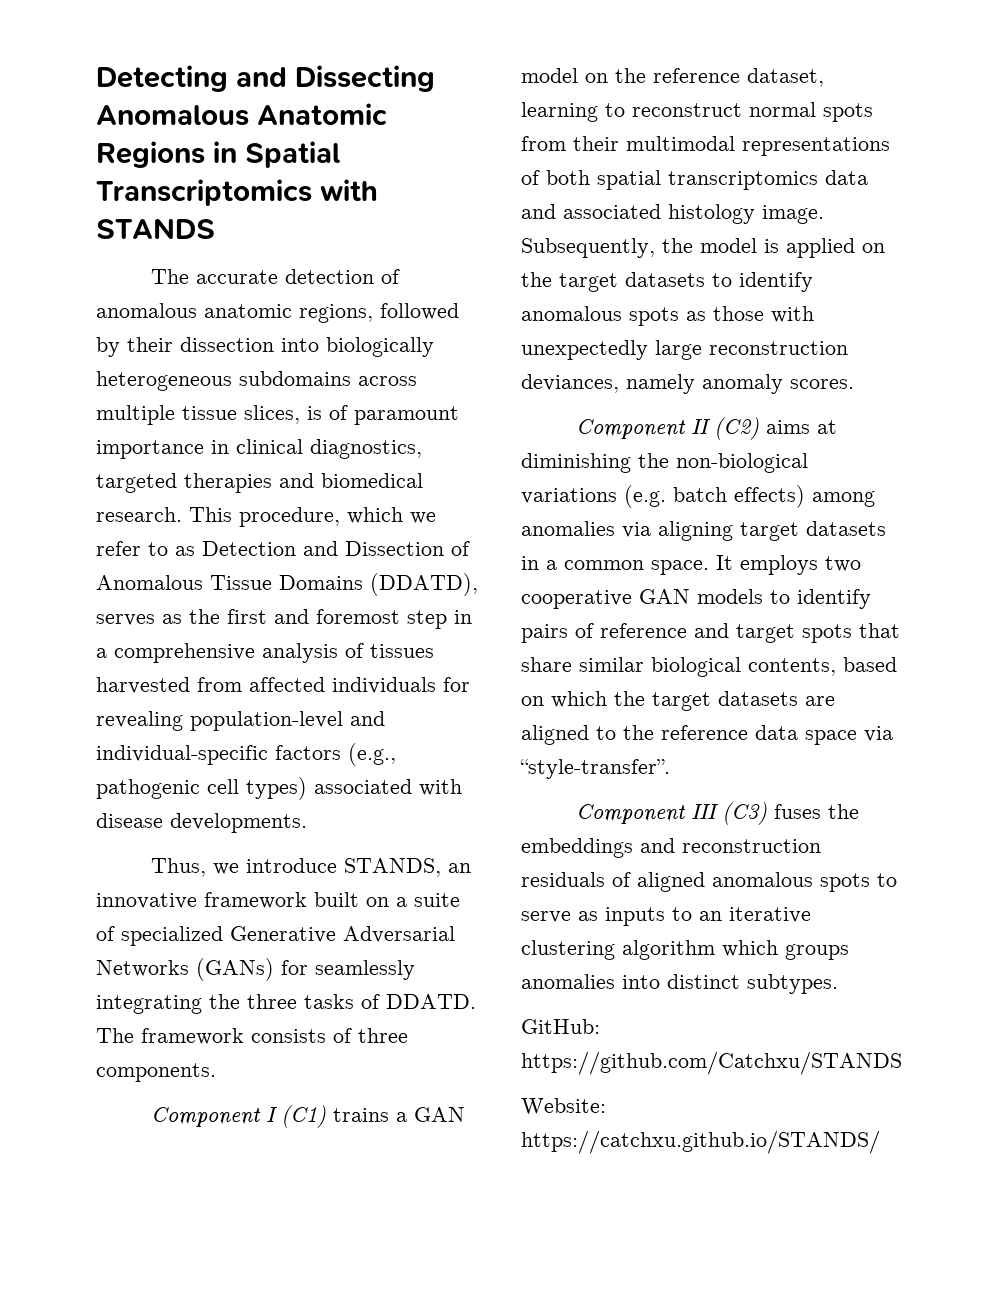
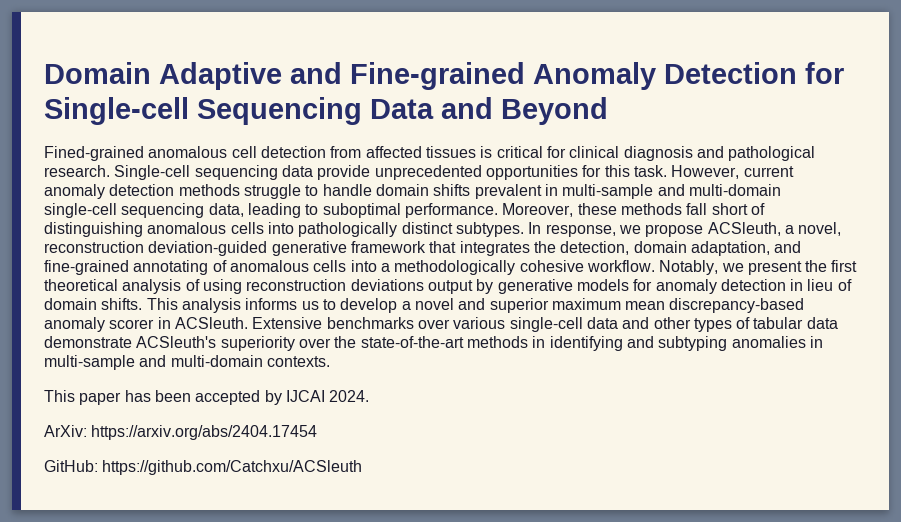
[96,65,435,92] [96,103,387,126] [96,141,340,168] [96,179,378,206] [96,218,215,239] [151,269,401,284] [96,303,459,323] [96,337,434,357] [96,371,417,391] [96,405,459,425] [96,439,422,459] [96,473,423,493] [96,507,436,527] [96,541,470,556] [96,573,478,596] [96,609,472,629] [96,643,434,663] [96,677,470,694] [96,711,385,731] [96,743,396,766] [96,777,462,800] [96,813,307,833] [151,858,472,877] [96,892,460,909] [96,926,455,946] [96,958,415,981] [96,994,476,1014] [96,1028,408,1045] [96,1063,216,1082] [151,1105,466,1128] [521,68,824,87] [521,102,873,122] [521,136,890,156] [521,170,868,190] [521,204,824,224] [521,238,885,258] [521,272,813,292] [521,306,814,326] [521,340,848,360] [521,374,854,394] [576,417,838,440] [521,453,808,473] [521,485,875,508] [521,521,886,541] [521,555,861,575] [521,589,871,609] [521,623,900,643] [521,657,897,677] [521,691,835,711] [521,725,893,745] [520,759,670,779] [576,802,860,825] [521,838,821,858] [521,872,897,892] [521,907,811,926] [521,940,849,960] [521,974,838,994] [521,1019,600,1034] [521,1051,902,1075] [521,1098,606,1115] [521,1130,880,1154] Detecting and Dissecting Anomalous Anatomic Regions in Spatial Transcriptomics with STANDS // The accurate detection of anomalous anatomic regions, followed by their dissection into biologically heterogeneous subdomains across multiple tissue slices, is of paramount importance in clinical diagnostics, targeted therapies and biomedical research. This procedure, which we refer to as Detection and Dissection of Anomalous Tissue Domains (DDATD), serves as the first and foremost step in a comprehensive analysis of tissues harvested from affected individuals for revealing population-level and individual-specific factors (e.g., pathogenic cell types) associated with disease developments. // Thus, we introduce STANDS, an innovative framework built on a suite of specialized Generative Adversarial Networks (GANs) for seamlessly integrating the three tasks of DDATD. The framework consists of three components. // Component I (C1) trains a GAN model on the reference dataset, learning to reconstruct normal spots from their multimodal representations of both spatial transcriptomics data and associated histology image. Subsequently, the model is applied on the target datasets to identify anomalous spots as those with unexpectedly large reconstruction deviances, namely anomaly scores. // Component II (C2) aims at diminishing the non-biological variations (e.g. batch effects) among anomalies via aligning target datasets in a common space. It employs two cooperative GAN models to identify pairs of reference and target spots that share similar biological contents, based on which the target datasets are aligned to the reference data space via “style-transfer”. // Component III (C3) fuses the embeddings and reconstruction residuals of aligned anomalous spots to serve as inputs to an iterative clustering algorithm which groups anomalies into distinct subtypes. // GitHub: https://github.com/Catchxu/STANDS // Website: https://catchxu.github.io/STANDS/ -> [44,62,844,90] [44,97,608,125] [44,146,816,161] [44,165,794,180] [44,184,781,199] [44,203,765,218] [44,222,842,237] [44,241,802,256] [44,260,858,275] [44,279,852,294] [44,298,805,313] [44,317,838,332] [44,336,823,351] [44,355,330,370] [44,390,370,405] [44,425,318,440] [44,460,363,475] Domain Adaptive and Fine-grained Anomaly Detection for Single-cell Sequencing Data and Beyond // Fined-grained anomalous cell detection from affected tissues is critical for clinical diagnosis and pathological research. Single-cell sequencing data provide unprecedented opportunities for this task. However, current anomaly detection methods struggle to handle domain shifts prevalent in multi-sample and multi-domain single-cell sequencing data, leading to suboptimal performance. Moreover, these methods fall short of distinguishing anomalous cells into pathologically distinct subtypes. In response, we propose ACSleuth, a novel, reconstruction deviation-guided generative framework that integrates the detection, domain adaptation, and fine-grained annotating of anomalous cells into a methodologically cohesive workflow. Notably, we present the first theoretical analysis of using reconstruction deviations output by generative models for anomaly detection in lieu of domain shifts. This analysis informs us to develop a novel and superior maximum mean discrepancy-based anomaly scorer in ACSleuth. Extensive benchmarks over various single-cell data and other types of tabular data demonstrate ACSleuth's superiority over the state-of-the-art methods in identifying and subtyping anomalies in multi-sample and multi-domain contexts. // This paper has been accepted by IJCAI 2024. // ArXiv: https://arxiv.org/abs/2404.17454 // GitHub: https://github.com/Catchxu/ACSleuth

